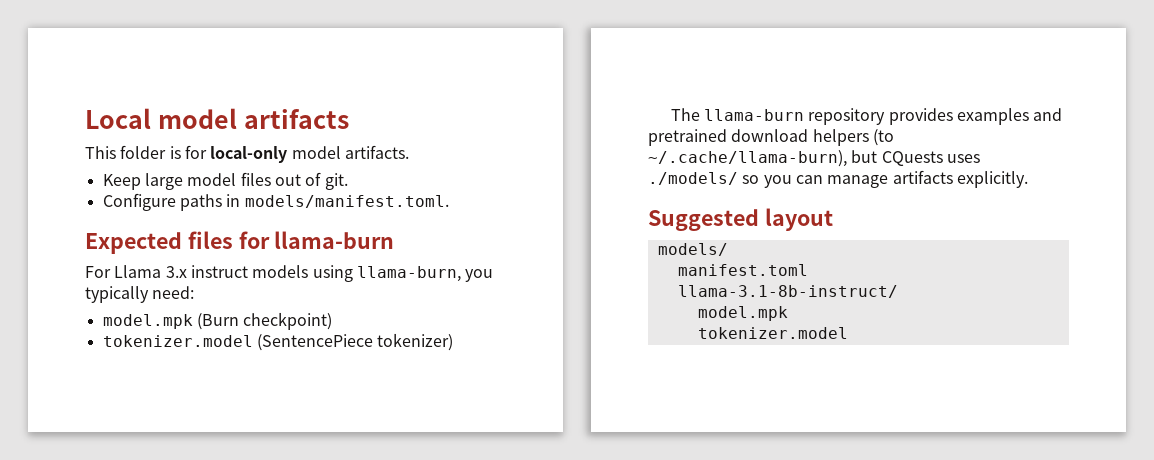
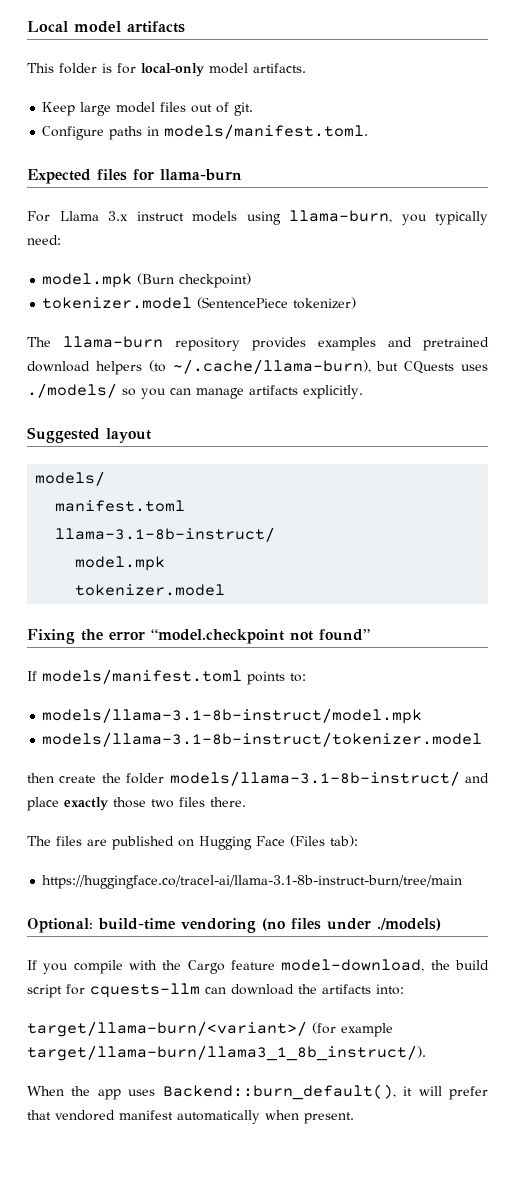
(848, 333) none -> [27,629,370,644] [27,669,306,685] [42,708,423,724] [42,732,483,747] [27,771,489,786] [27,797,246,811] [27,835,358,850] [42,875,463,889] [27,918,441,933] [27,959,489,974] [27,983,404,998] [27,1021,393,1037] [27,1045,426,1061] [27,1084,488,1100] [27,1110,354,1124] // Fixing the error “model.checkpoint not found” // If models/manifest.toml points to: // models/llama-3.1-8b-instruct/model.mpk // models/llama-3.1-8b-instruct/tokenizer.model // then create the folder models/llama-3.1-8b-instruct/ and place exactly those two files there. // The files are published on Hugging Face (Files tab): // https://huggingface.co/tracel-ai/llama-3.1-8b-instruct-burn/tree/main // Optional: build-time vendoring (no files under ./models) // If you compile with the Cargo feature model-download, the build script for cquests-llm can download the artifacts into: // target/llama-burn/<variant>/ (for example target/llama-burn/llama3_1_8b_instruct/). // When the app uses Backend::burn_default(), it will prefer that vendored manifest automatically when present.

